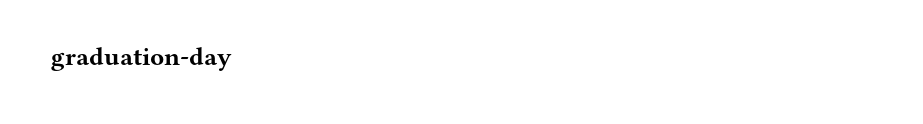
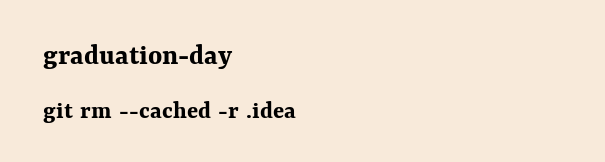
(232, 59) none -> [43,101,297,123] // git rm --cached -r .idea

